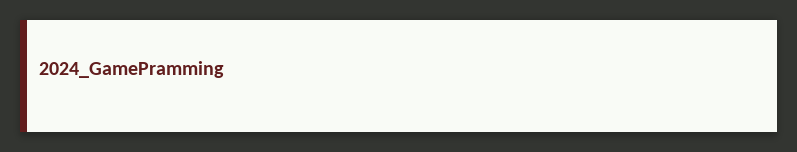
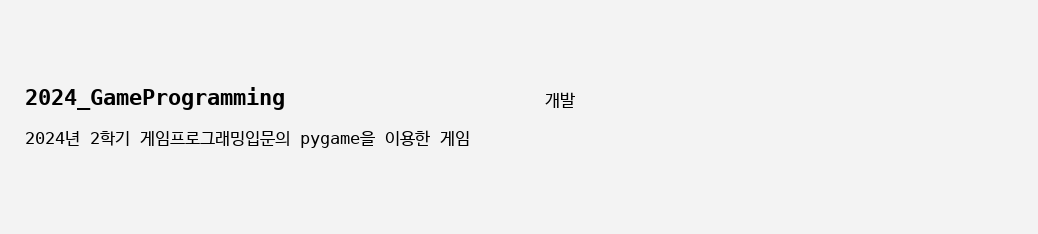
[39,61,224,78] 2024_GamePramming -> [25,87,285,110] [25,130,470,148] [545,92,575,108] 2024_GameProgramming // 2024년 2학기 게임프로그래밍입문의 pygame을 이용한 게임 개발

